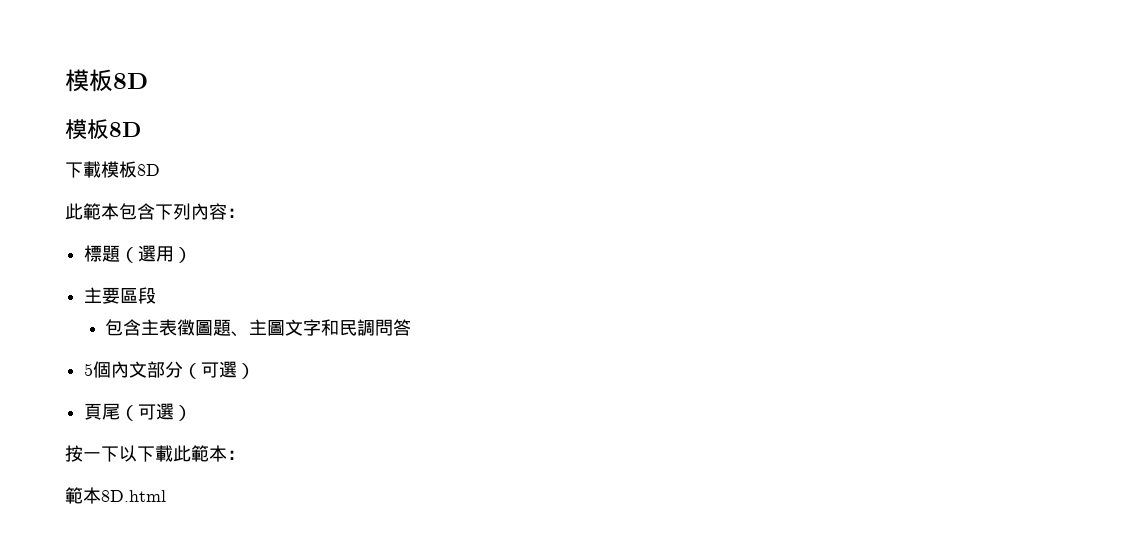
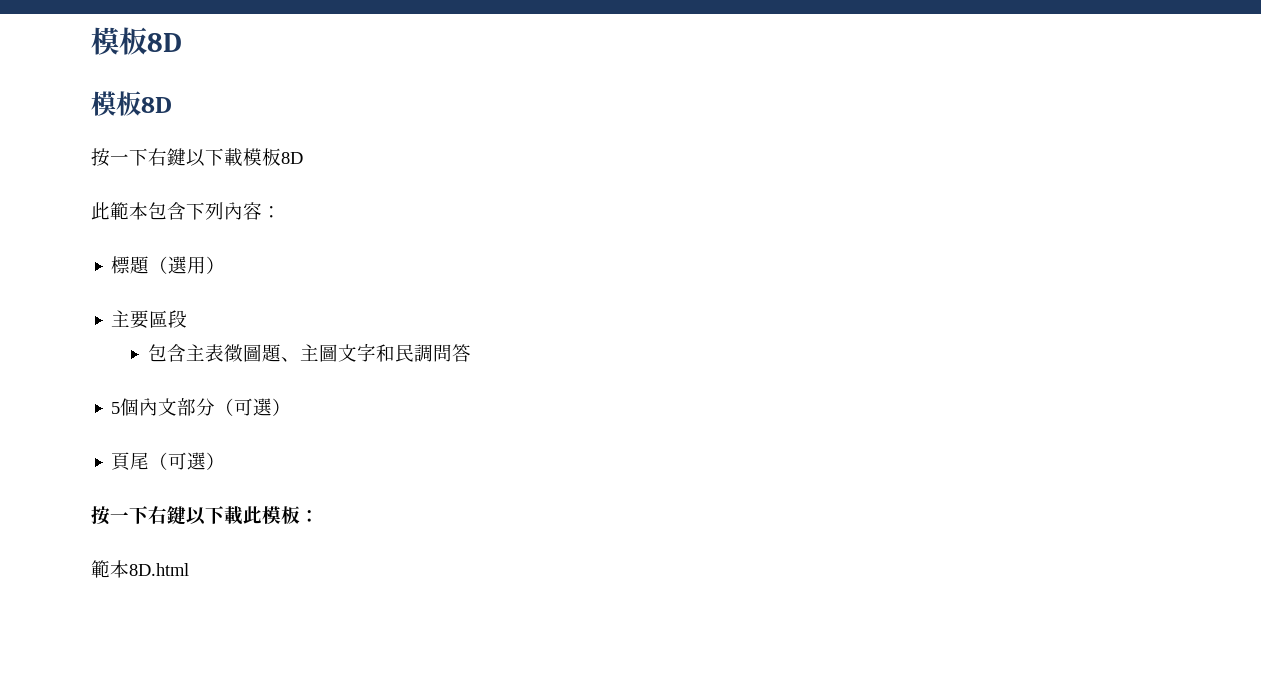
(141, 129) none -> [91,148,205,167] 按一下右鍵以
(119, 454) none -> [148,506,186,525] 右鍵
[191,445,227,462] 範本 -> [262,506,300,524] 模板

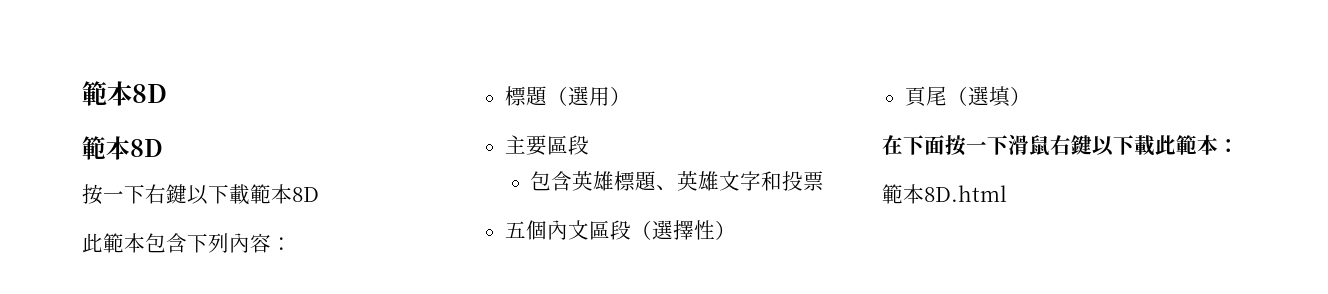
[91,27,182,55] [91,91,141,116] 模板8D // 模板 -> [82,81,167,106] [82,136,130,160] 範本8D // 範本
[243,148,281,166] 模板 -> [250,184,292,204] 範本
[185,343,471,362] [111,398,273,416] 主表徵圖題、主圖文字和民調問答 // 5個內文部分（可選 -> [572,171,825,191] [504,220,715,240] 英雄標題、英雄文字和投票 // 五個內文區段（選擇性
[168,452,226,470] [91,506,148,525] 可選） // 按一下 -> [967,86,1031,107] [882,135,1050,156] 選填） // 在下面按一下滑鼠
[262,506,300,524] 模板 -> [1176,135,1218,155] 範本

